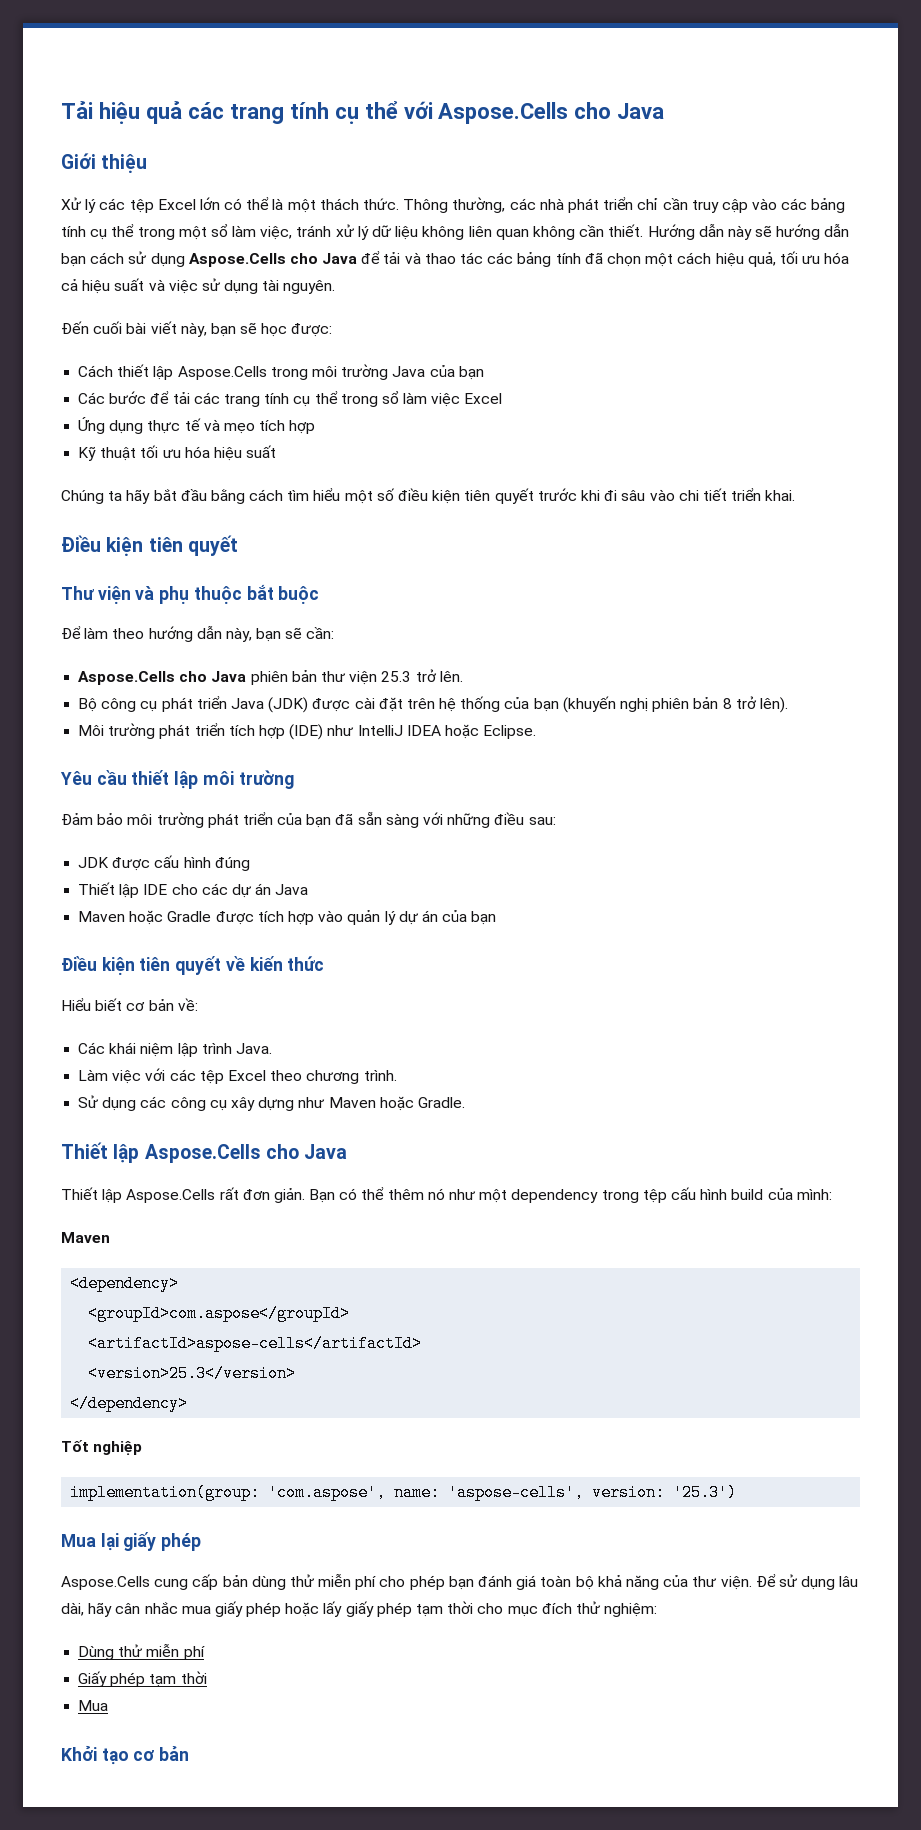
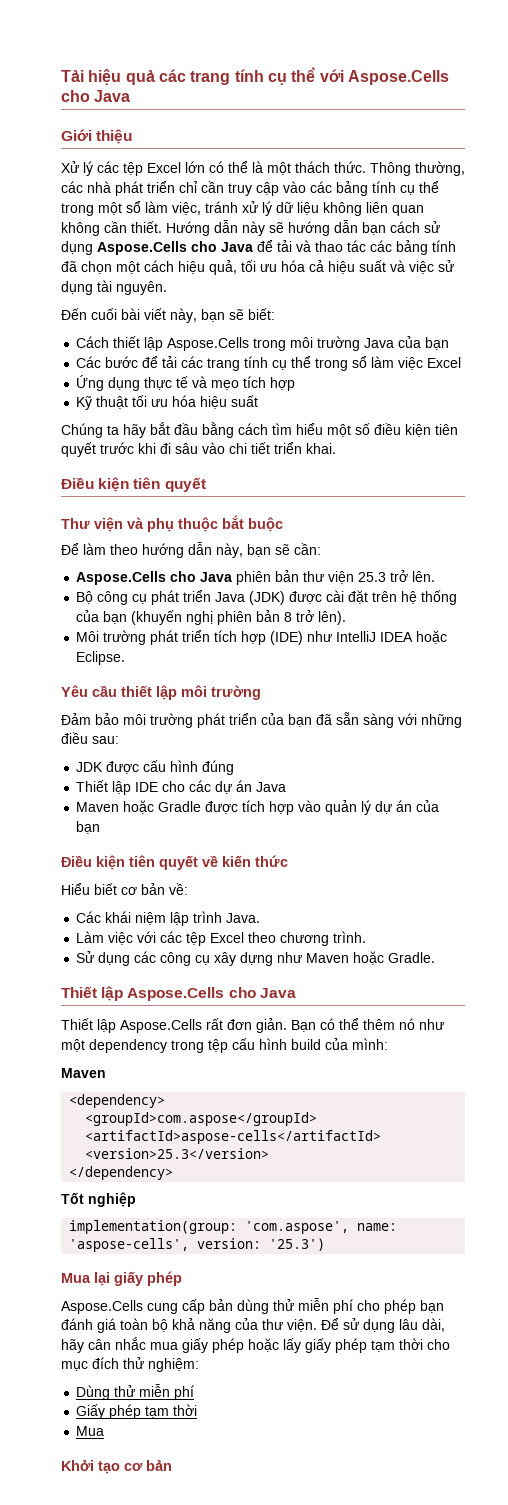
[261,323,333,337] học được: -> [248,308,275,320] biết:

